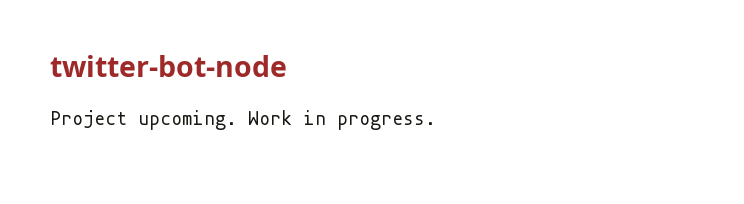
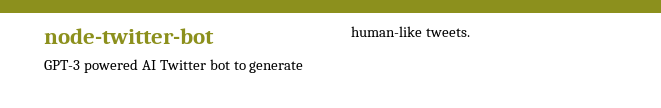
[50,55,287,77] [50,110,436,130] twitter-bot-node // Project upcoming. Work in progress. -> [44,28,214,44] [44,59,304,73] [351,26,470,37] node-twitter-bot // GPT-3 powered AI Twitter bot to generate human-like tweets.

